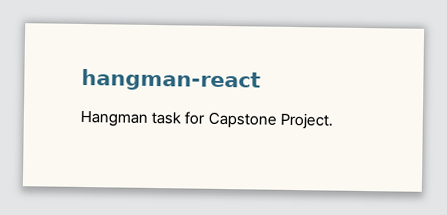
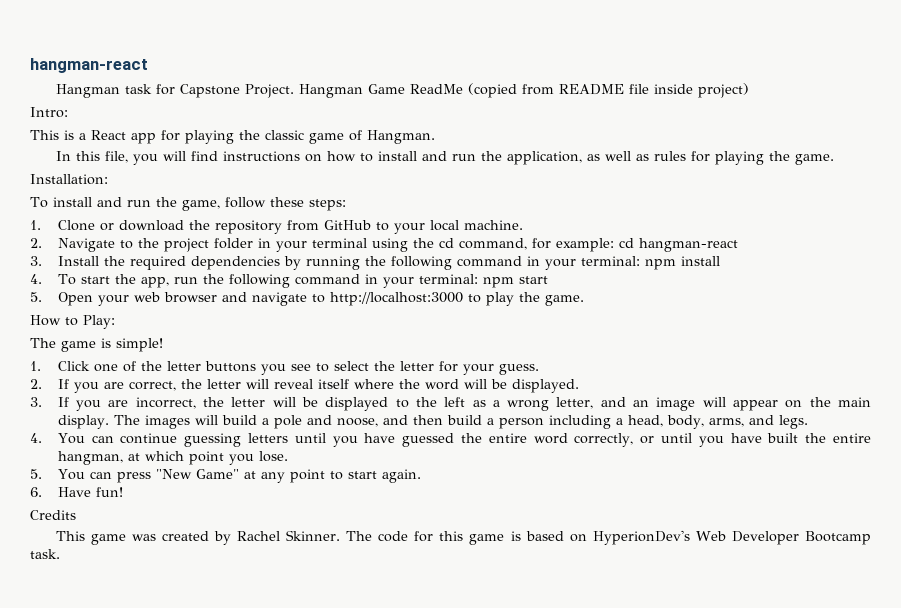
(333, 121) none -> [298,83,749,98] [30,107,68,118] [30,130,435,144] [55,151,834,165] [30,174,108,185] [30,197,346,211] [30,220,523,234] [30,238,738,252] [30,256,720,270] [30,274,548,288] [30,292,584,306] [30,315,115,329] [30,338,163,352] [30,361,539,375] [30,379,579,393] [30,397,872,411] [57,415,808,429] [30,433,871,447] [57,451,288,465] [30,469,421,483] [30,487,123,497] [30,510,76,520] [55,530,872,545] [30,549,60,559] Hangman Game ReadMe (copied from README file inside project) // Intro: // This is a React app for playing the classic game of Hangman. // In this file, you will find instructions on how to install and run the application, as well as rules for playing the game. // Installation: // To install and run the game, follow these steps: // 1. Clone or download the repository from GitHub to your local machine. // 2. Navigate to the project folder in your terminal using the cd command, for example: cd hangman-react // 3. Install the required dependencies by running the following command in your terminal: npm install // 4. To start the app, run the following command in your terminal: npm start // 5. Open your web browser and navigate to http://localhost:3000 to play the game. // How to Play: // The game is simple! // 1. Click one of the letter buttons you see to select the letter for your guess. // 2. If you are correct, the letter will reveal itself where the word will be displayed. // 3. If you are incorrect, the letter will be displayed to the left as a wrong letter, and an image will appear on the main display. The images will build a pole and noose, and then build a person including a head, body, arms, and legs. // 4. You can continue guessing letters until you have guessed the entire word correctly, or until you have built the entire hangman, at which point you lose. // 5. You can press "New Game" at any point to start again. // 6. Have fun! // Credits // This game was created by Rachel Skinner. The code for this game is based on HyperionDev's Web Developer Bootcamp task.

